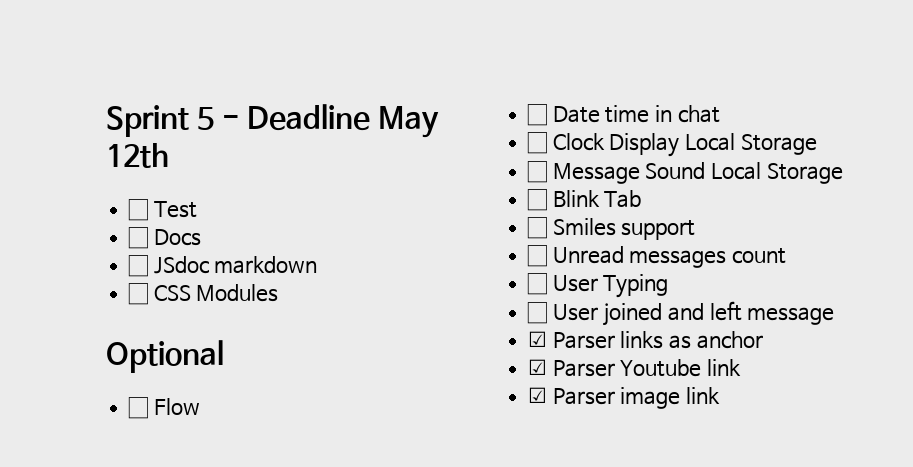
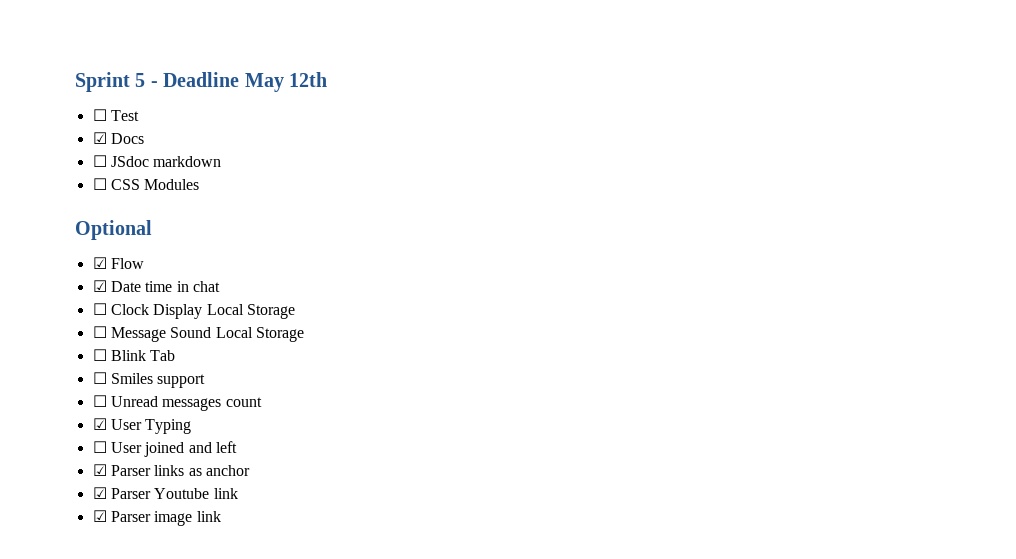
[128,227,149,249] ☐ -> [92,132,107,144] ☑
[128,397,149,419] ☐ -> [92,257,107,269] ☑
[527,104,548,126] ☐ -> [92,280,107,292] ☑
[527,273,548,295] ☐ -> [92,418,107,430] ☑
[747,307,835,325] message -> (237, 447) none

